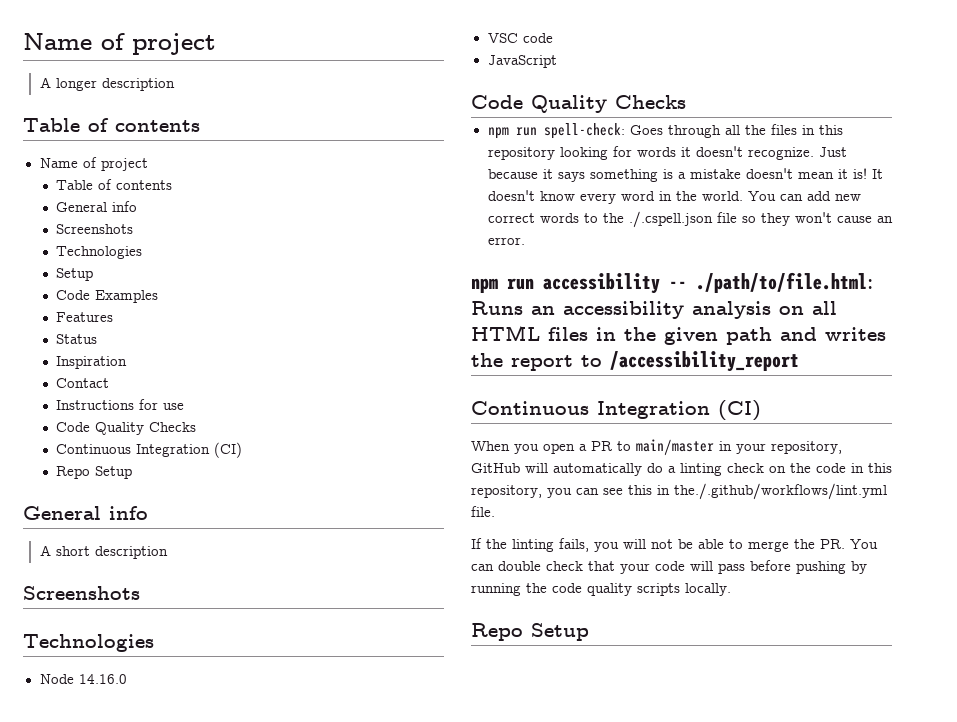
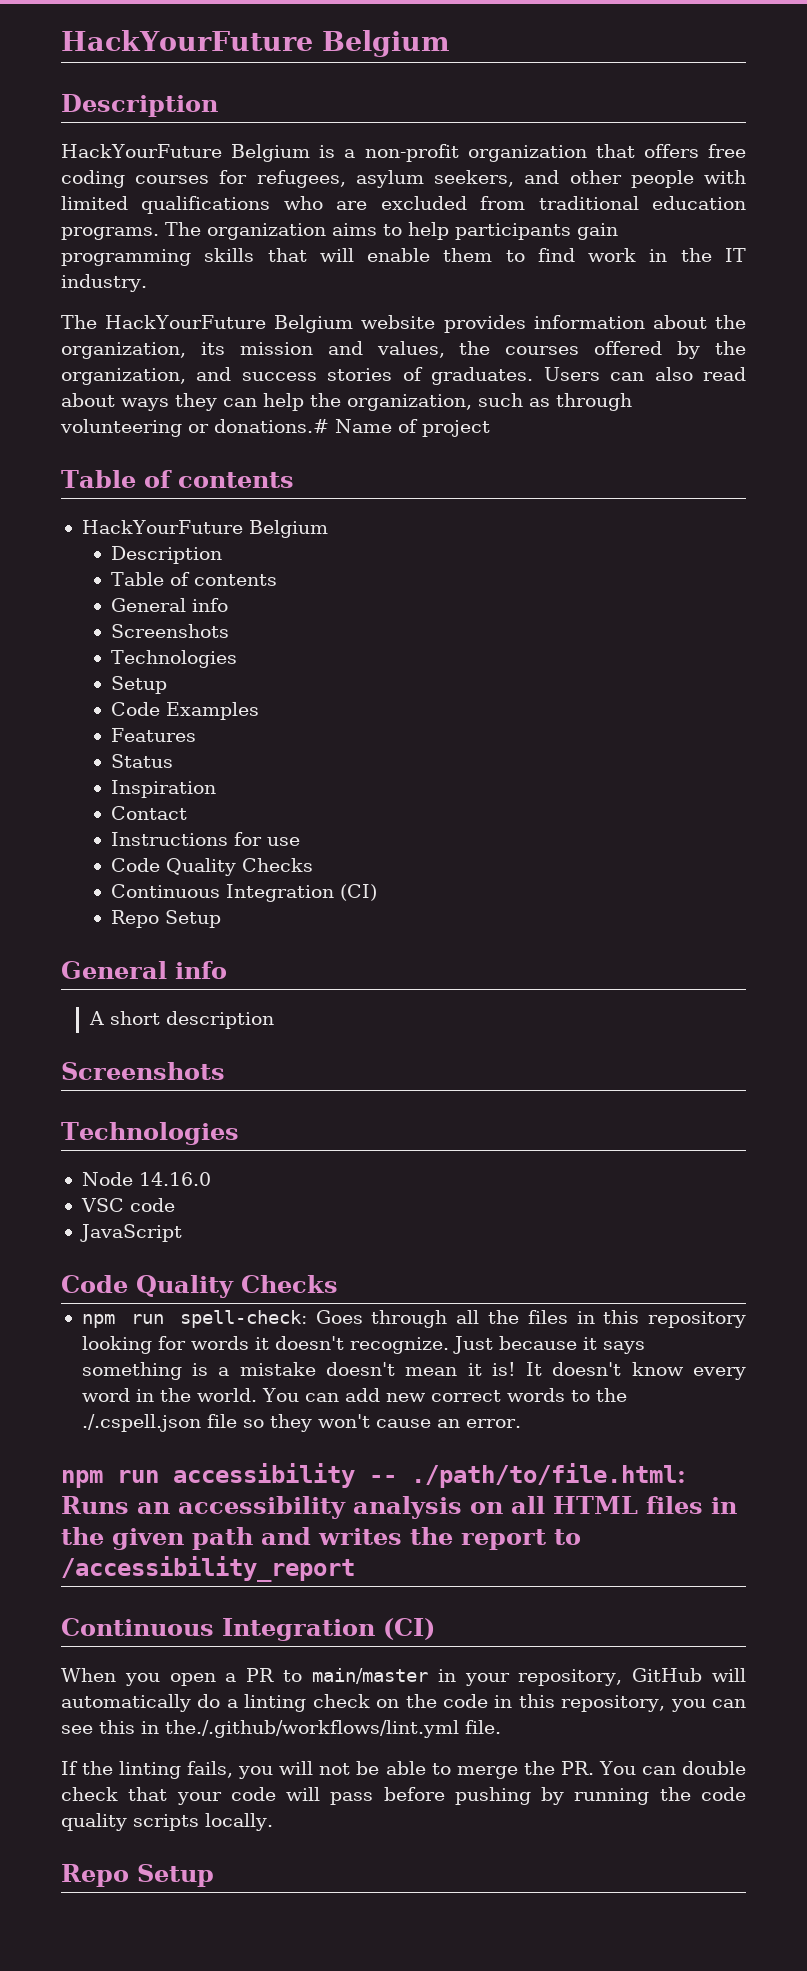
[23,33,216,55] [39,77,175,91] [23,118,200,132] [39,157,148,171] Name of project // A longer description // Table of contents // Name of project -> [61,30,450,57] [61,94,218,117] [61,144,746,162] [61,170,746,188] [61,196,747,214] [61,222,618,240] [61,248,746,266] [61,274,147,292] [61,315,746,333] [61,341,747,359] [61,367,747,385] [61,393,632,411] [60,419,490,437] [61,470,294,488] [81,520,328,538] [110,546,222,564] HackYourFuture Belgium // Description // HackYourFuture Belgium is a non-profit organization that offers free coding courses for refugees, asylum seekers, and other people with limited qualifications who are excluded from traditional education programs. The organization aims to help participants gain programming skills that will enable them to find work in the IT industry. // The HackYourFuture Belgium website provides information about the organization, its mission and values, the courses offered by the organization, and success stories of graduates. Users can also read about ways they can help the organization, such as through volunteering or donations.# Name of project // Table of contents // HackYourFuture Belgium // Description

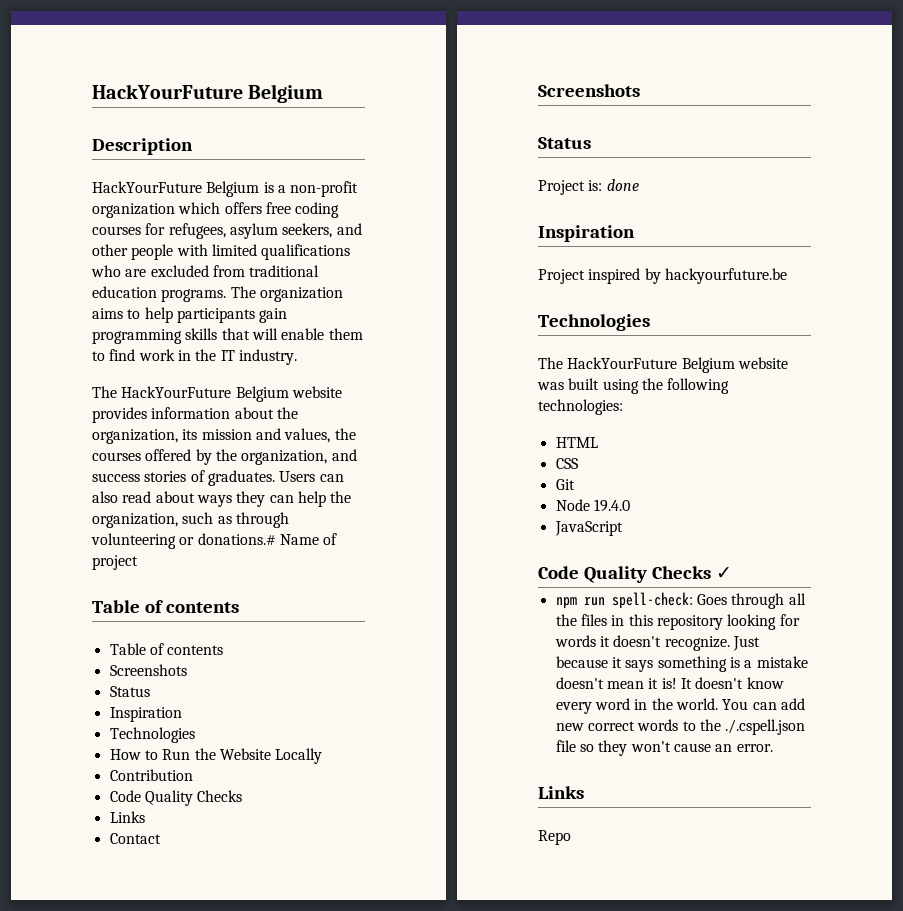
[595,144,635,158] that -> [178,202,221,214] which
[81,520,328,538] [110,546,222,564] [110,572,277,586] [110,598,228,612] [110,624,229,638] [110,650,237,668] [110,676,167,694] [110,702,259,720] [110,728,196,742] [110,754,173,768] [110,780,216,798] [110,806,187,820] [110,832,300,846] [110,858,313,876] [110,884,377,902] [110,910,221,928] [61,961,227,979] [88,1011,274,1029] [61,1062,225,1080] [61,1122,239,1145] [81,1172,211,1186] [80,1198,175,1212] // HackYourFuture Belgium // Description // Table of contents // General info // Screenshots // Technologies // Setup // Code Examples // Features // Status // Inspiration // Contact // Instructions for use // Code Quality Checks // Continuous Integration (CI) // Repo Setup // General info // A short description // Screenshots // Technologies // Node 14.16.0 // VSC code -> [109,643,224,655] [109,664,187,676] [109,686,150,697] [109,707,182,722] [109,727,195,743] [109,748,323,764] [109,769,193,781] [109,790,243,806] [109,811,145,823] [109,833,161,844] [538,84,640,97] [538,137,591,149] [538,179,639,195] [538,225,635,242] [538,268,787,284] [538,314,650,331] [538,357,788,373] [537,378,730,394] [538,399,623,415] [555,437,598,448] [555,458,578,469] [555,479,575,490] [555,499,630,512] // Table of contents // Screenshots // Status // Inspiration // Technologies // How to Run the Website Locally // Contribution // Code Quality Checks // Links // Contact // Screenshots // Status // Project is: done // Inspiration // Project inspired by hackyourfuture.be // Technologies // The HackYourFuture Belgium website was built using the following technologies: // HTML // CSS // Git // Node 19.4.0
(338, 1284) none -> [715,567,732,579] ✓
[61,1463,686,1488] [61,1496,737,1519] [61,1527,581,1550] [61,1556,355,1582] [61,1618,435,1641] [61,1668,746,1686] [61,1694,746,1712] [61,1720,501,1738] [61,1761,746,1779] [61,1787,746,1805] [61,1813,273,1831] [61,1864,214,1887] npm run accessibility -- ./path/to/file.html: Runs an accessibility analysis on all HTML files in the given path and writes the report to /accessibility_report // Continuous Integration (CI) // When you open a PR to main/master in your repository, GitHub will automatically do a linting check on the code in this repository, you can see this in the./.github/workflows/lint.yml file. // If the linting fails, you will not be able to merge the PR. You can double check that your code will pass before pushing by running the code quality scripts locally. // Repo Setup -> [538,786,584,799] [538,830,571,845] Links // Repo

